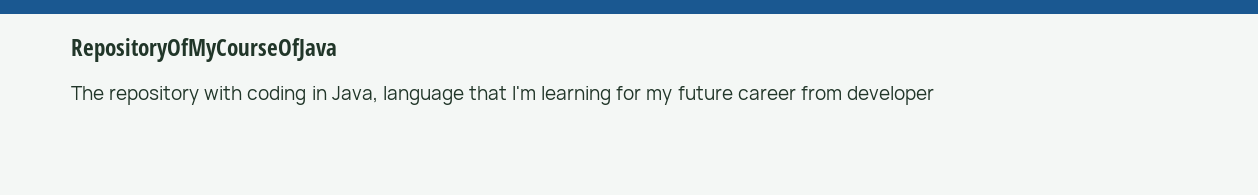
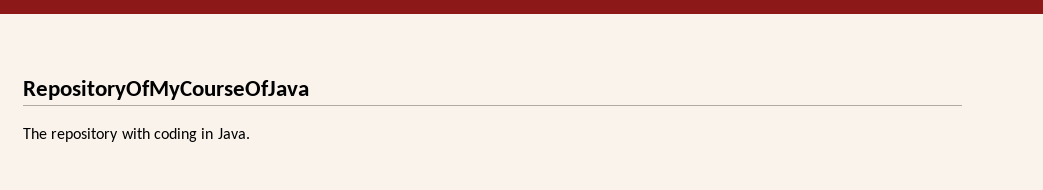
[331,86,934,105] Java, language that I'm learning for my future career from developer -> [217,128,250,139] Java.

